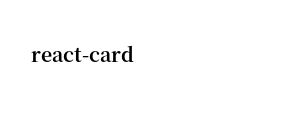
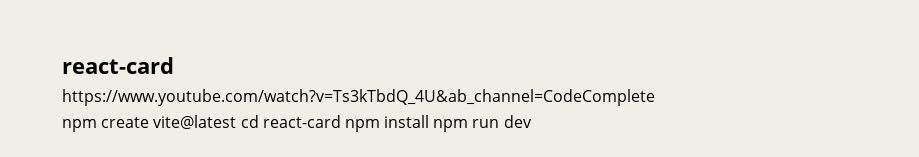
[31,45,134,62] react-card -> [62,57,174,74] [62,89,655,106] [62,115,532,132] react-card // https://www.youtube.com/watch?v=Ts3kTbdQ_4U&ab_channel=CodeComplete // npm create vite@latest cd react-card npm install npm run dev

